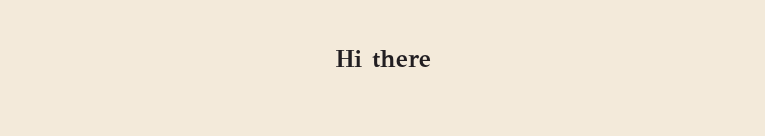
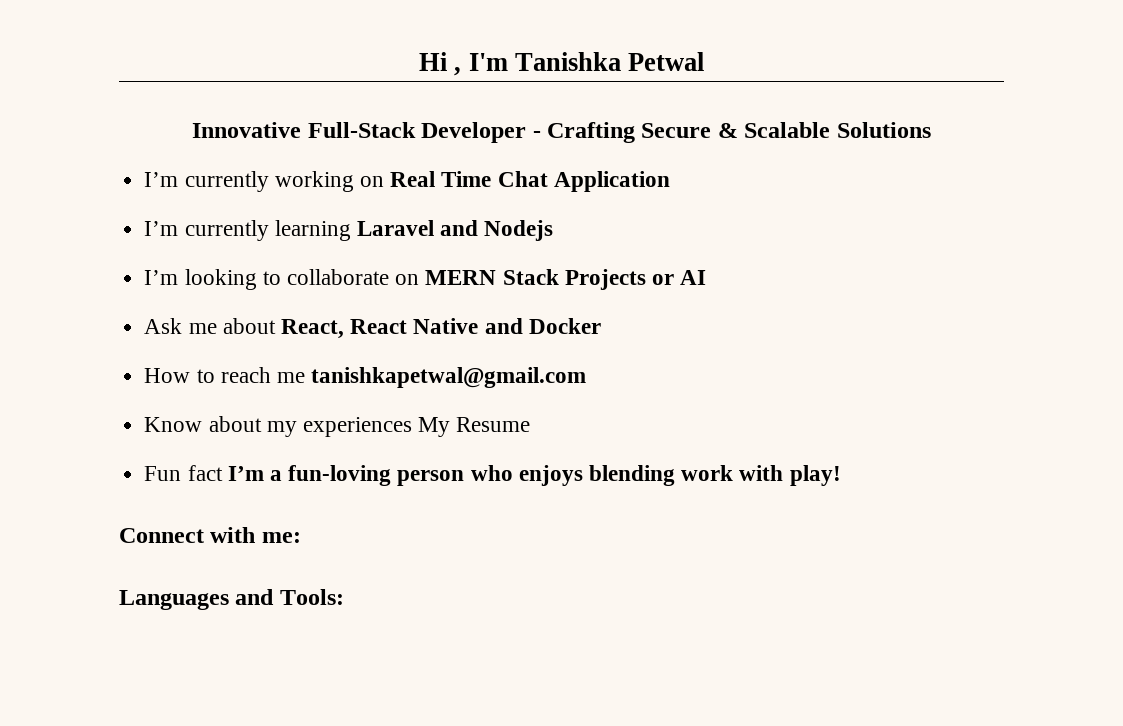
[371,50,431,68] there -> [454,52,704,76] [192,122,931,143] [144,171,670,192] [144,220,554,241] [144,269,707,290] [144,318,601,339] [144,367,587,388] [144,416,531,437] [144,465,841,486] [119,527,301,543] [119,589,344,610] , I'm Tanishka Petwal // Innovative Full-Stack Developer - Crafting Secure & Scalable Solutions // I’m currently working on Real Time Chat Application // I’m currently learning Laravel and Nodejs // I’m looking to collaborate on MERN Stack Projects or AI // Ask me about React, React Native and Docker // How to reach me tanishkapetwal@gmail.com // Know about my experiences My Resume // Fun fact I’m a fun-loving person who enjoys blending work with play! // Connect with me: // Languages and Tools:

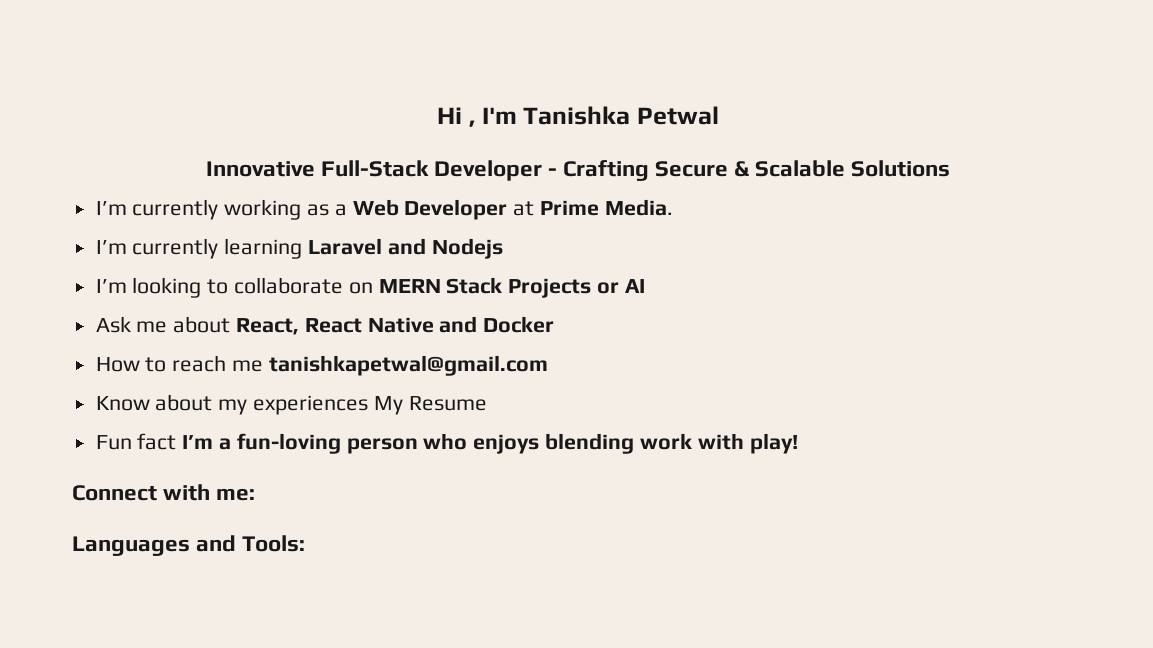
[359,171,670,192] on Real Time Chat Application -> [307,199,673,220] as a Web Developer at Prime Media.

